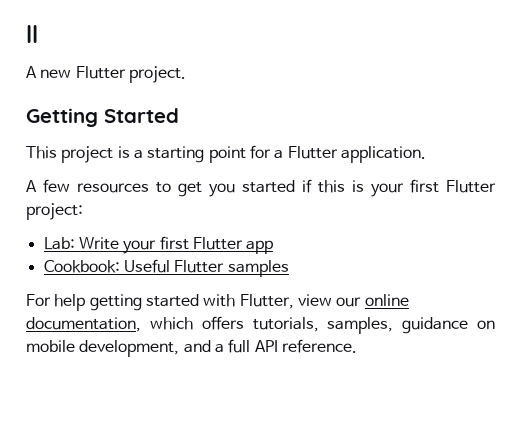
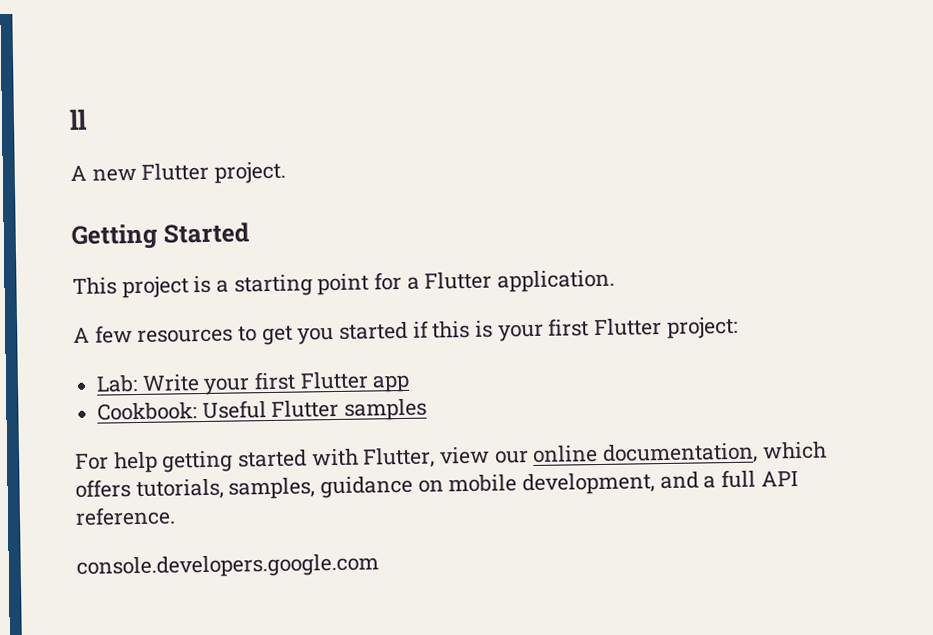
(357, 346) none -> [76,553,379,579] // console.developers.google.com

